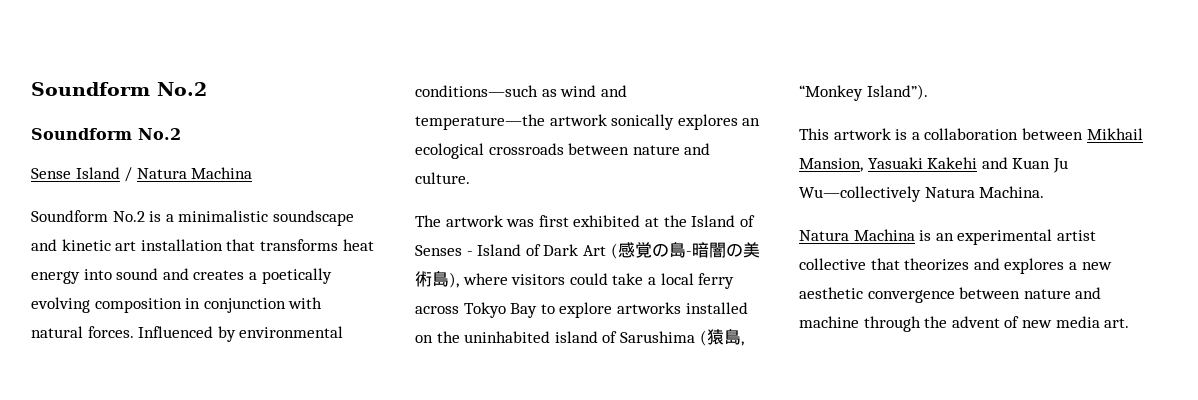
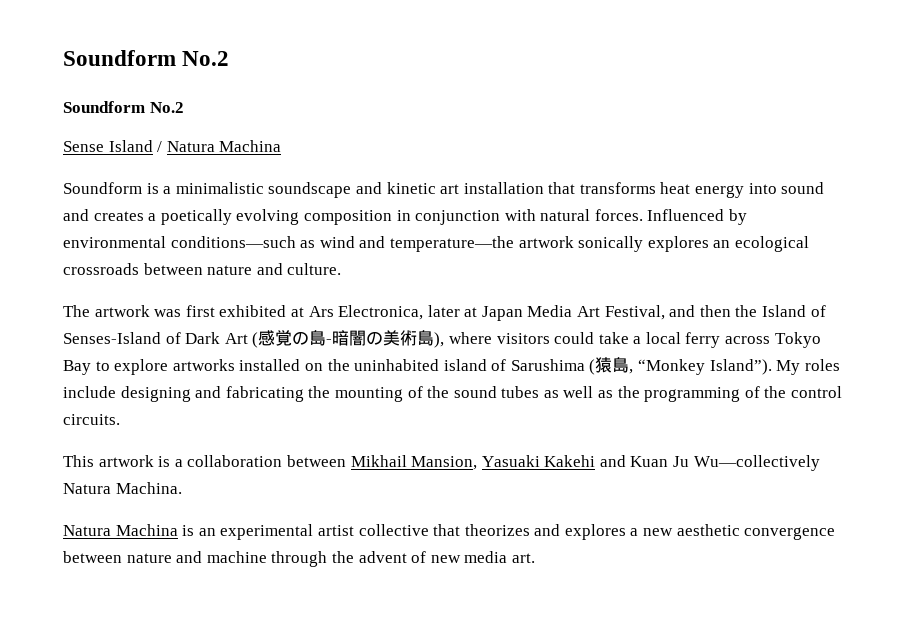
[112,211,145,222] No.2 -> (142, 188) none
[663,215,755,227] [415,244,522,256] the Island of Senses - Island -> [308,305,826,321] [63,332,161,344] Ars Electronica, later at Japan Media Art Festival, and then the Island of Senses-Island
(928, 92) none -> [776,359,840,375] [63,386,843,402] [63,414,120,425] My roles include designing and fabricating the mounting of the sound tubes as well as the programming of the control circuits.

